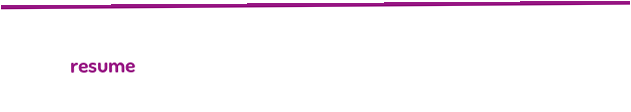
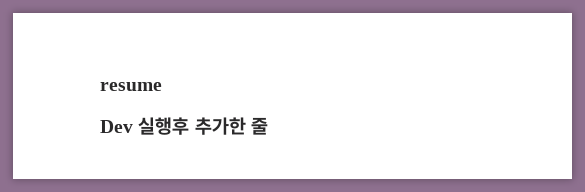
(136, 67) none -> [100,117,268,135] // Dev 실행후 추가한 줄

